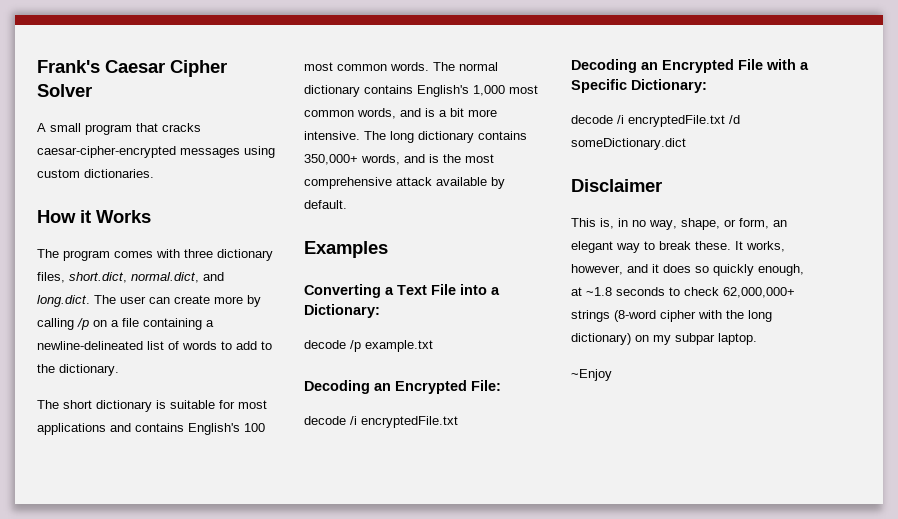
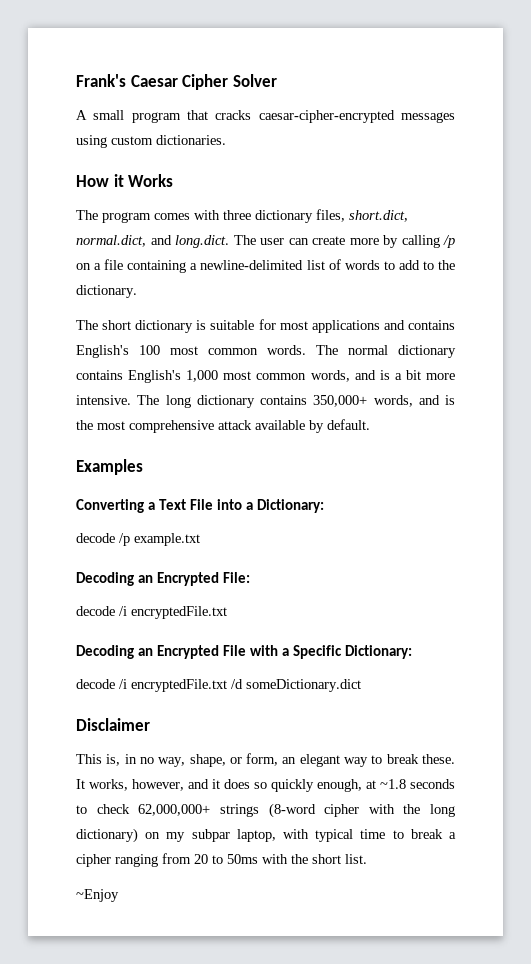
[37,341,143,350] newline-delineated -> [200,260,304,270] newline-delimited
[718,333,757,345] laptop. -> [236,829,456,842] [76,853,367,867] laptop, with typical time to break a cipher ranging from 20 to 50ms with the short list.

